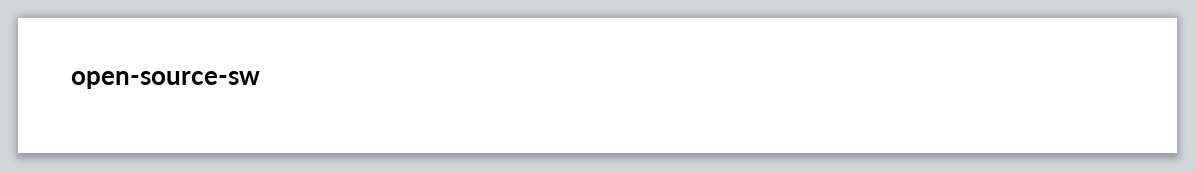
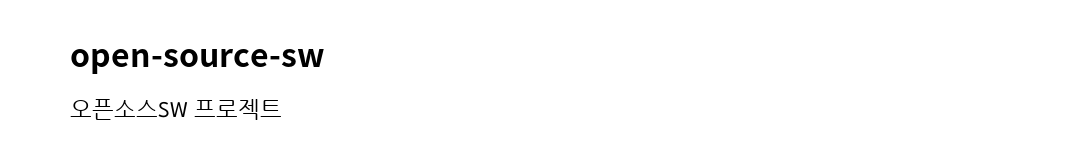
(260, 80) none -> [70,99,283,120] // 오픈소스SW 프로젝트

